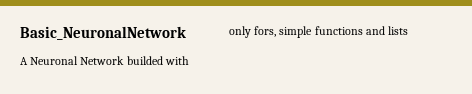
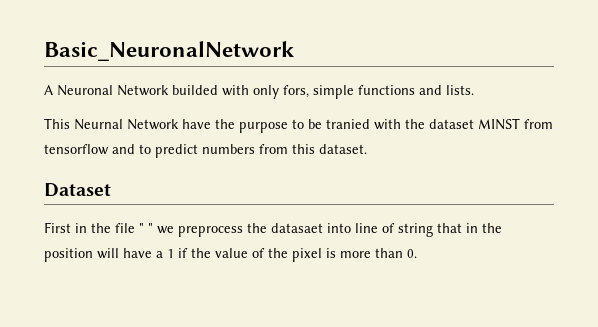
[388,26,409,35] lists -> [446,85,474,95] [44,118,553,133] [44,144,367,158] [44,183,111,197] [44,222,502,237] [44,248,417,262] lists. // This Neurnal Network have the purpose to be tranied with the dataset MINST from tensorflow and to predict numbers from this dataset. // Dataset // First in the file " " we preprocess the datasaet into line of string that in the position will have a 1 if the value of the pixel is more than 0.

